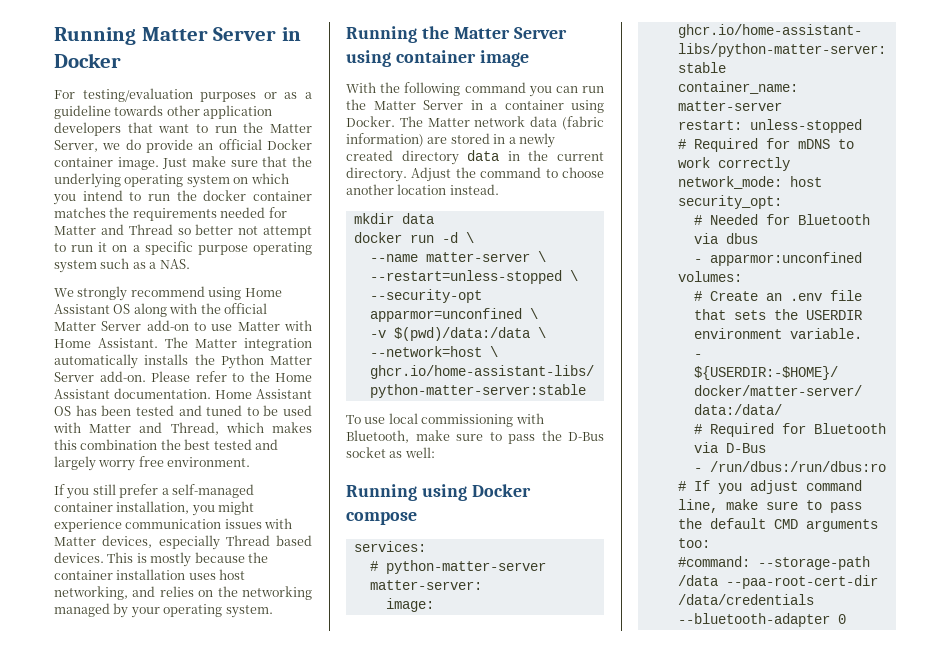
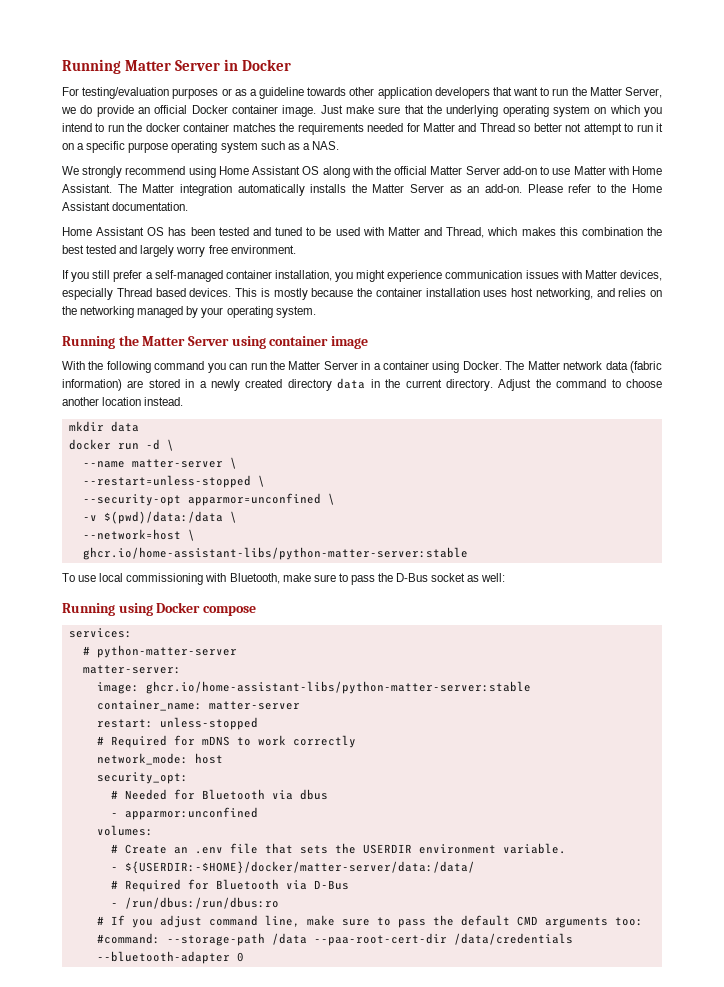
[220,354,312,369] [54,372,94,382] Python Matter Server -> [372,184,480,193] Matter Server as an
(211, 393) none -> (189, 206) //

